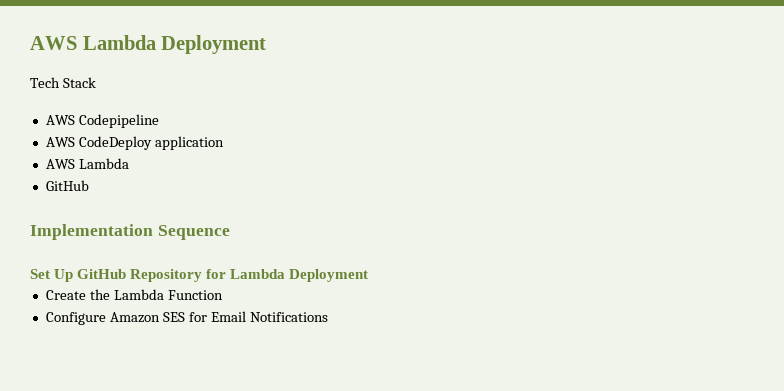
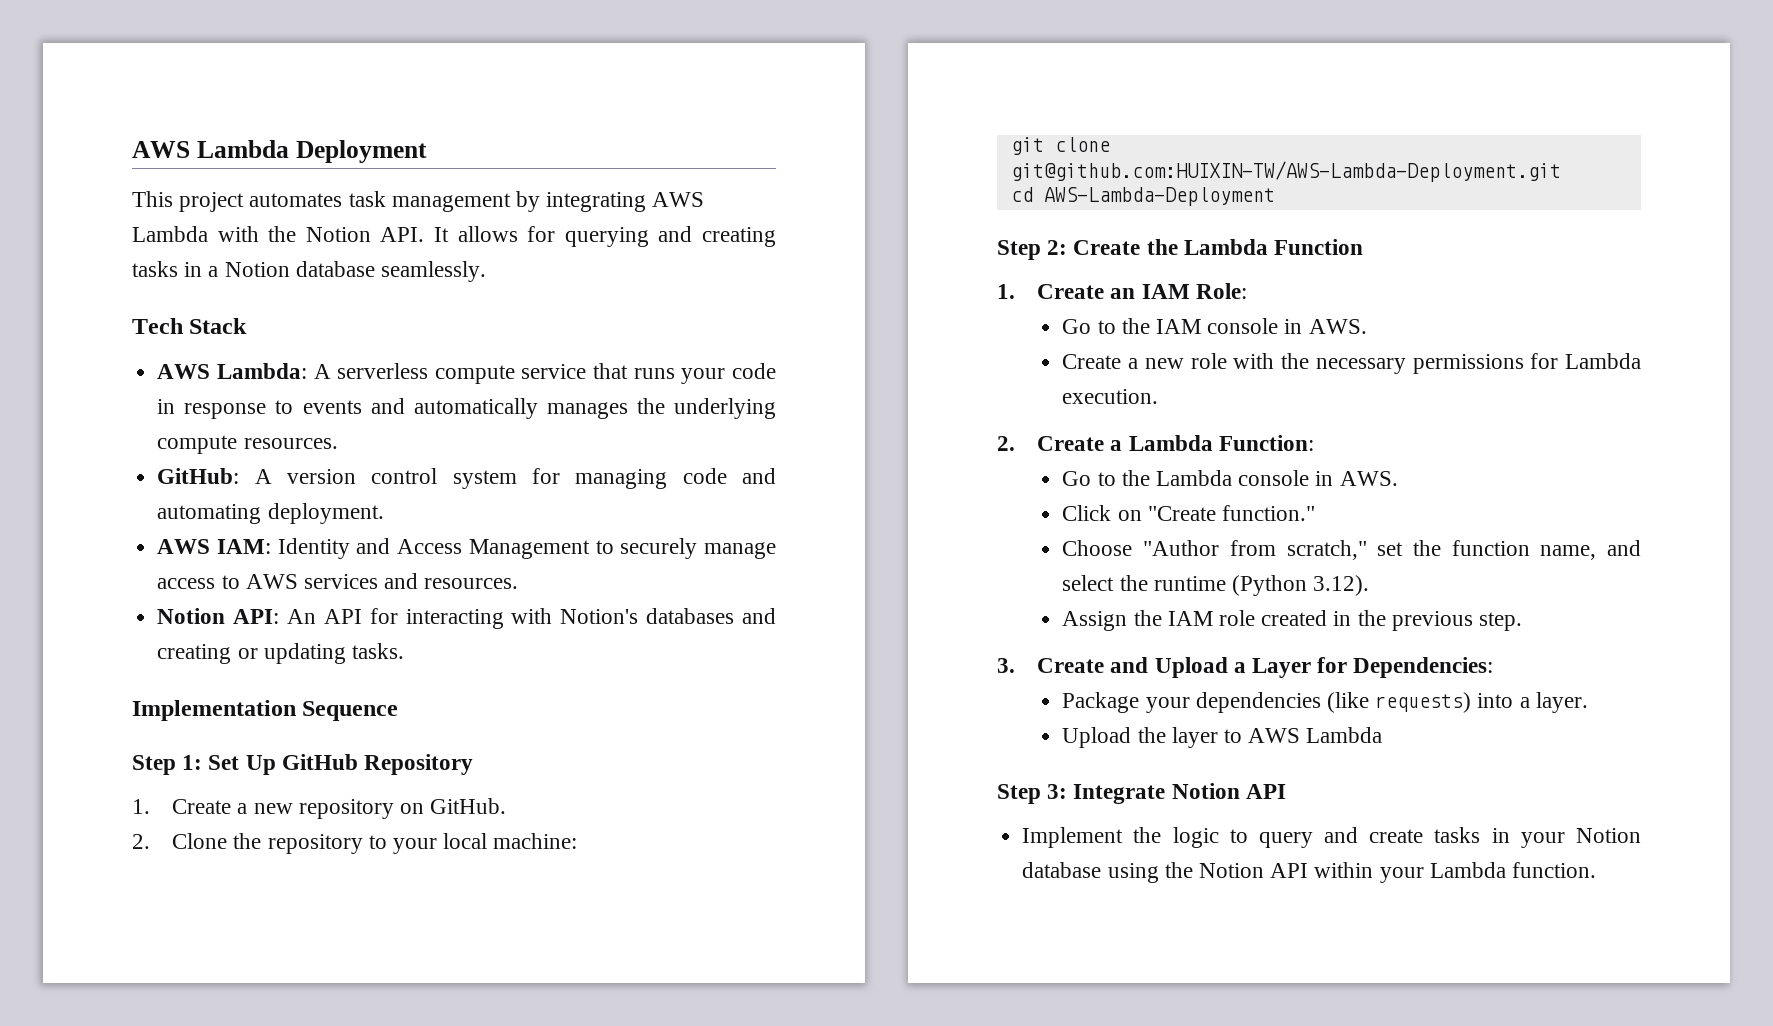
[30,77,96,88] [45,114,159,128] [45,136,224,150] [45,158,129,169] [45,180,89,191] Tech Stack // AWS Codepipeline // AWS CodeDeploy application // AWS Lambda // GitHub -> [132,191,705,212] [132,226,777,247] [132,261,487,282] [132,318,248,334] [157,363,776,384] [157,398,776,419] [157,435,338,454] [157,468,776,489] [157,503,384,524] [157,538,776,559] [157,573,519,589] [157,608,777,629] [157,643,404,664] This project automates task management by integrating AWS Lambda with the Notion API. It allows for querying and creating tasks in a Notion database seamlessly. // Tech Stack // AWS Lambda: A serverless compute service that runs your code in response to events and automatically manages the underlying compute resources. // GitHub: A version control system for managing code and automating deployment. // AWS IAM: Identity and Access Management to securely manage access to AWS services and resources. // Notion API: An API for interacting with Notion's databases and creating or updating tasks.
(230, 232) none -> [132,755,203,775] Step 1:
[206,269,369,282] [45,289,223,300] [45,311,328,325] for Lambda Deployment // Create the Lambda Function // Configure Amazon SES for Email Notifications -> [132,798,507,819] [132,833,578,854] [1010,137,1110,155] [1010,161,1561,182] [1010,187,1275,206] [997,239,1364,260] [997,283,1247,299] [1062,318,1367,334] [1062,353,1641,374] [1062,389,1159,404] [997,435,1314,451] [1062,470,1398,486] [1062,505,1316,521] [1062,540,1641,560] [1062,575,1370,596] [1062,610,1523,631] [997,657,1494,678] [1062,692,1588,713] [1062,727,1383,748] [997,783,1286,804] [1022,827,1641,848] [1022,862,1596,883] // 1. Create a new repository on GitHub. // 2. Clone the repository to your local machine: // git clone git@github.com:HUIXIN-TW/AWS-Lambda-Deployment.git // cd AWS-Lambda-Deployment // Step 2: Create the Lambda Function // 1. Create an IAM Role: // Go to the IAM console in AWS. // Create a new role with the necessary permissions for Lambda execution. // 2. Create a Lambda Function: // Go to the Lambda console in AWS. // Click on "Create function." // Choose "Author from scratch," set the function name, and select the runtime (Python 3.12). // Assign the IAM role created in the previous step. // 3. Create and Upload a Layer for Dependencies: // Package your dependencies (like requests) into a layer. // Upload the layer to AWS Lambda // Step 3: Integrate Notion API // Implement the logic to query and create tasks in your Notion database using the Notion API within your Lambda function.

